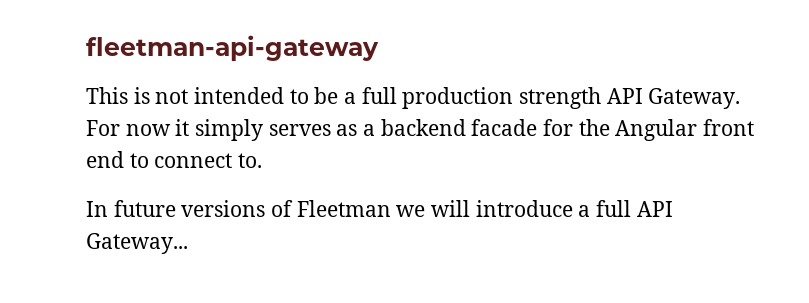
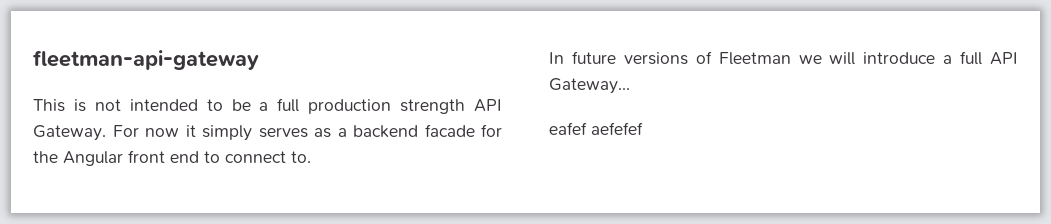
(188, 243) none -> [549,122,643,135] // eafef aefefef

